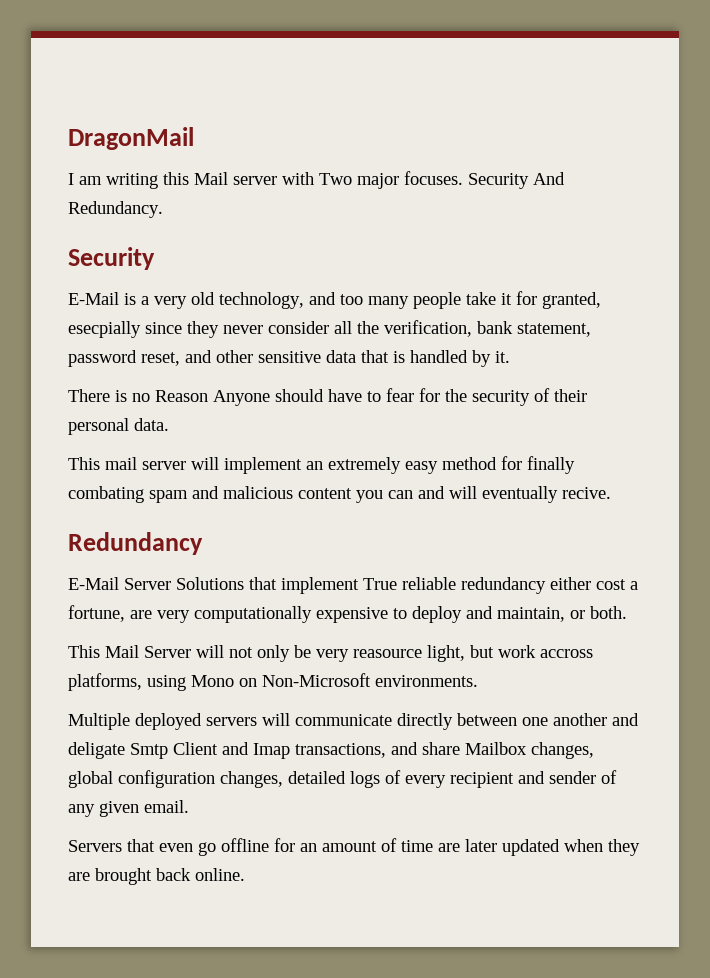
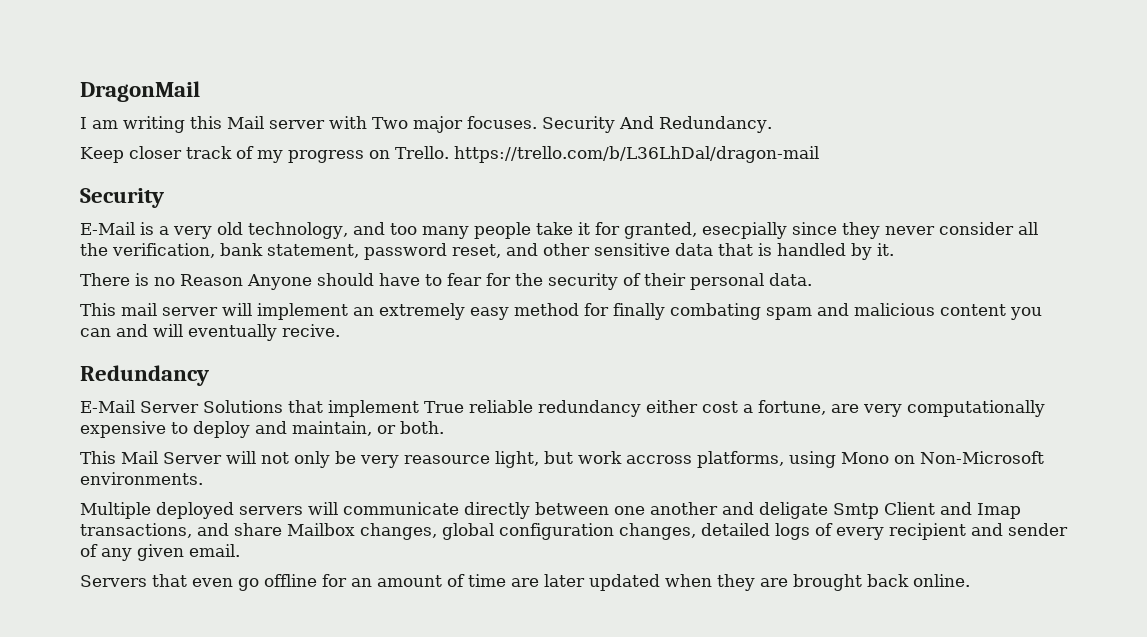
(163, 209) none -> [80,146,819,163] // Keep closer track of my progress on Trello. https://trello.com/b/L36LhDal/dragon-mail

